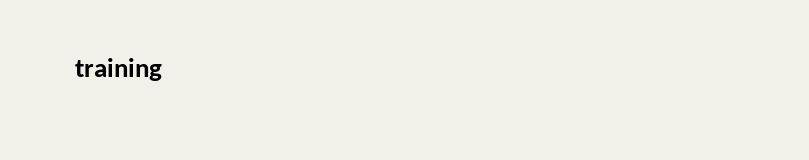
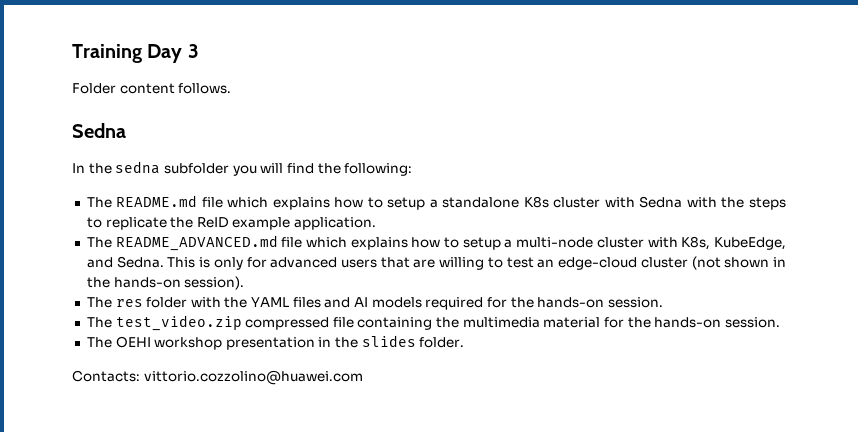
[75,58,162,81] training -> [72,44,199,63] [72,83,232,94] [72,123,126,138] [72,161,413,176] [86,195,786,210] [86,217,377,230] [86,235,786,251] [86,256,786,270] [86,276,245,290] [86,297,663,310] [86,315,780,331] [86,335,465,350] [72,370,363,385] Training Day 3 // Folder content follows. // Sedna // In the sedna subfolder you will find the following: // The README.md file which explains how to setup a standalone K8s cluster with Sedna with the steps to replicate the ReID example application. // The README_ADVANCED.md file which explains how to setup a multi-node cluster with K8s, KubeEdge, and Sedna. This is only for advanced users that are willing to test an edge-cloud cluster (not shown in the hands-on session). // The res folder with the YAML files and AI models required for the hands-on session. // The test_video.zip compressed file containing the multimedia material for the hands-on session. // The OEHI workshop presentation in the slides folder. // Contacts: vittorio.cozzolino@huawei.com

